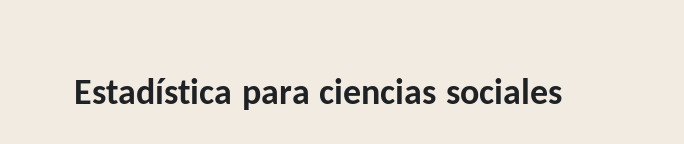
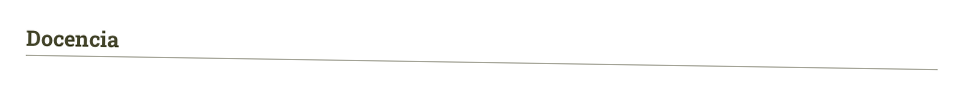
[74,78,563,110] Estadística para ciencias sociales -> [25,28,120,49] Docencia

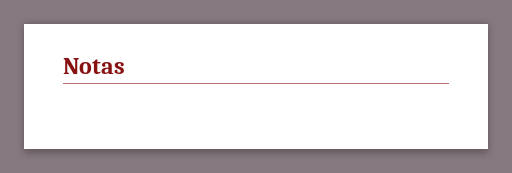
[25,28,120,49] Docencia -> [63,58,125,74] Notas

